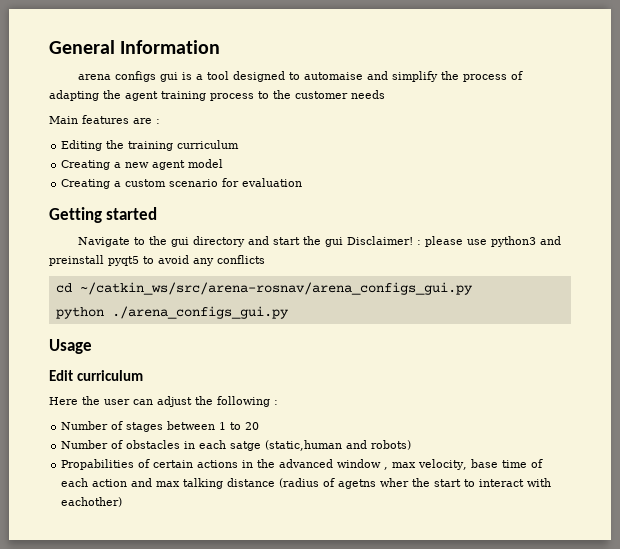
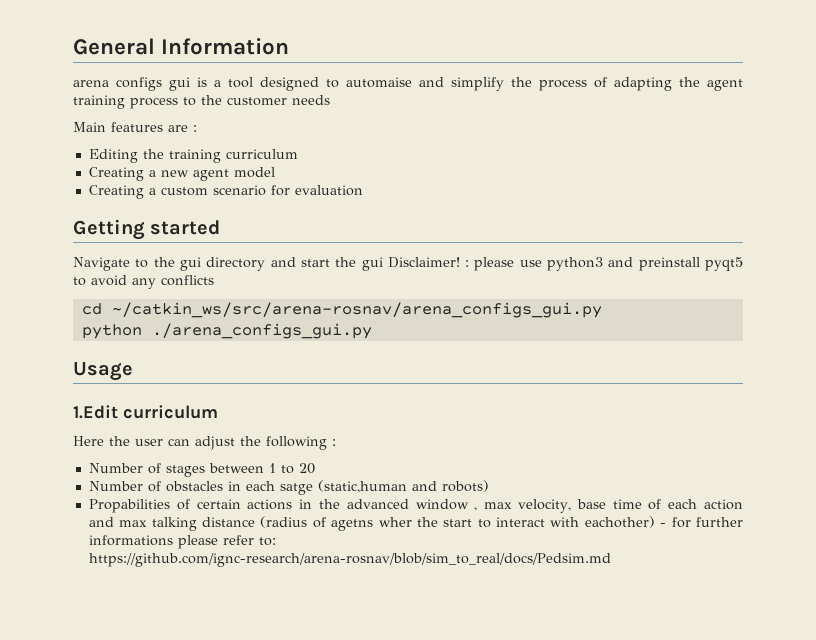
[49,370,73,381] Edit -> [73,405,118,419] 1.Edit
(123, 502) none -> [660,517,743,528] [88,535,276,549] [88,553,611,567] - for further informations please refer to: https://github.com/ignc-research/arena-rosnav/blob/sim_to_real/docs/Pedsim.md

